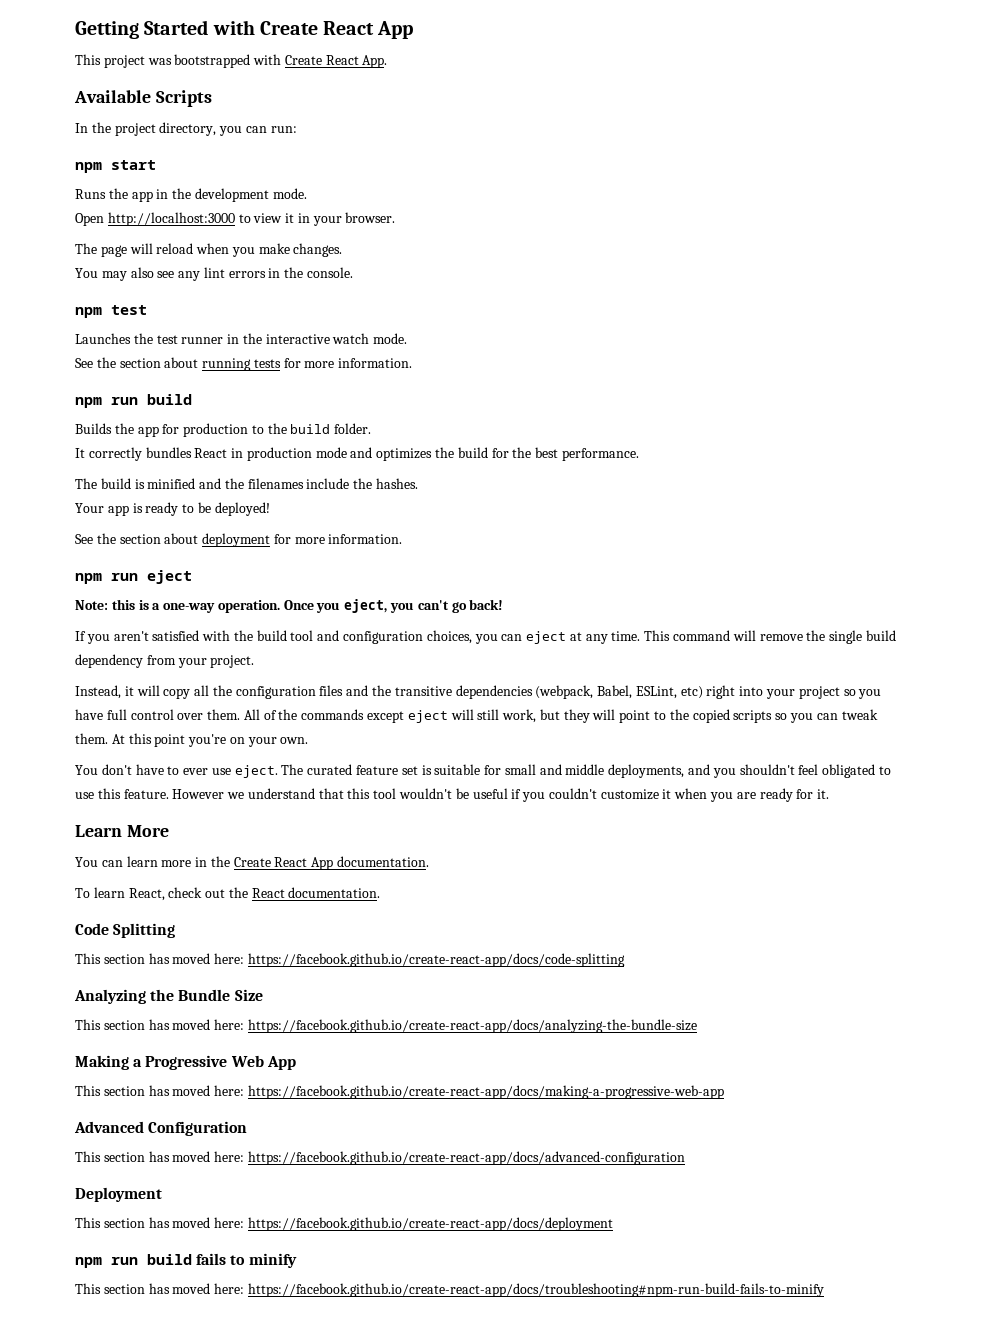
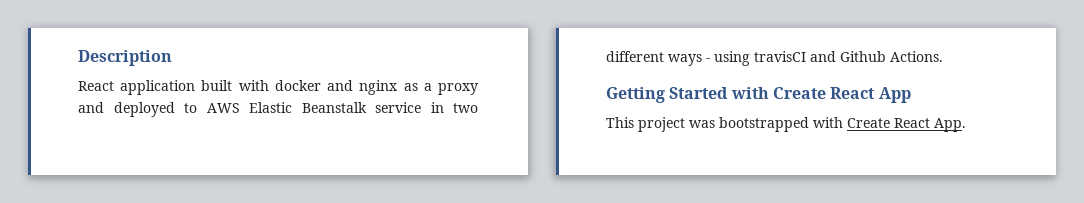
(75, 30) none -> [78,50,172,66] [78,80,479,95] [78,102,478,117] [606,51,943,66] Description // React application built with docker and nginx as a proxy and deployed to AWS Elastic Beanstalk service in two different ways - using travisCI and Github Actions. //
[74,90,212,107] [75,122,297,136] [75,160,156,173] [75,188,307,202] [75,212,396,226] [75,243,343,257] [75,267,354,281] [75,305,147,318] [75,333,408,344] [75,357,413,371] [75,394,192,408] [75,423,372,437] [75,447,639,461] [75,478,419,489] [75,502,270,516] [75,533,403,547] [75,570,192,584] [75,599,504,613] [75,630,896,644] [75,654,255,668] [75,685,882,699] [75,709,878,723] [75,733,309,747] [75,764,891,778] [75,788,830,802] [75,825,169,837] [75,856,430,870] [75,887,381,901] [75,923,176,938] [75,953,625,967] [74,989,263,1004] [75,1019,697,1033] [75,1055,296,1070] [75,1085,724,1099] [74,1121,248,1136] [75,1151,685,1165] [75,1187,162,1202] [75,1217,613,1231] [75,1253,297,1268] [75,1283,824,1297] // Available Scripts // In the project directory, you can run: // npm start // Runs the app in the development mode. // Open http://localhost:3000 to view it in your browser. // The page will reload when you make changes. // You may also see any lint errors in the console. // npm test // Launches the test runner in the interactive watch mode. // See the section about running tests for more information. // npm run build // Builds the app for production to the build folder. // It correctly bundles React in production mode and optimizes the build for the best performance. // The build is minified and the filenames include the hashes. // Your app is ready to be deployed! // See the section about deployment for more information. // npm run eject // Note: this is a one-way operation. Once you eject, you can't go back! // If you aren't satisfied with the build tool and configuration choices, you can eject at any time. This command will remove the single build dependency from your project. // Instead, it will copy all the configuration files and the transitive dependencies (webpack, Babel, ESLint, etc) right into your project so you have full control over them. All of the commands except eject will still work, but they will point to the copied scripts so you can tweak them. At this point you're on your own. // You don't have to ever use eject. The curated feature set is suitable for small and middle deployments, and you shouldn't feel obligated to use this feature. However we understand that this tool wouldn't be useful if you couldn't customize it when you are ready for it. // Learn More // You can learn more in the Create React App documentation. // To learn React, check out the React documentation. // Code Splitting // This section has moved here: https://facebook.github.io/create-react-app/docs/code-splitting // Analyzing the Bundle Size // This section has moved here: https://facebook.github.io/create-react-app/docs/analyzing-the-bundle-size // Making a Progressive Web App // This section has moved here: https://facebook.github.io/create-react-app/docs/making-a-progressive-web-app // Advanced Configuration // This section has moved here: https://facebook.github.io/create-react-app/docs/advanced-configuration // Deployment // This section has moved here: https://facebook.github.io/create-react-app/docs/deployment // npm run build fails to minify // This section has moved here: https://facebook.github.io/create-react-app/docs/troubleshooting#npm-run-build-fails-to-minify -> (966, 125) none

